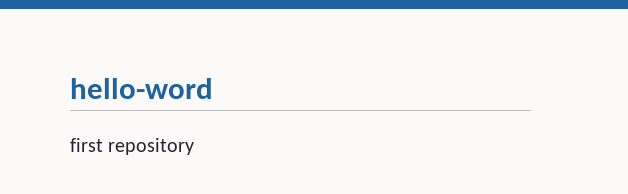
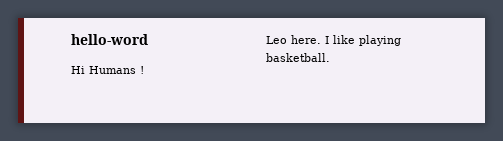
[70,138,195,155] first repository -> [71,66,144,74] [266,35,401,46] [266,53,330,62] Hi Humans ! // Leo here. I like playing basketball.

